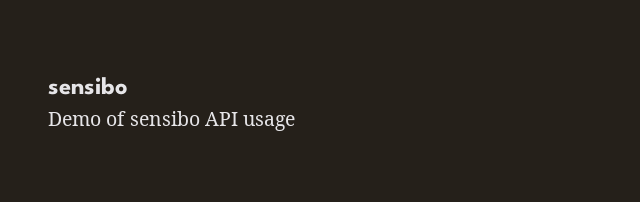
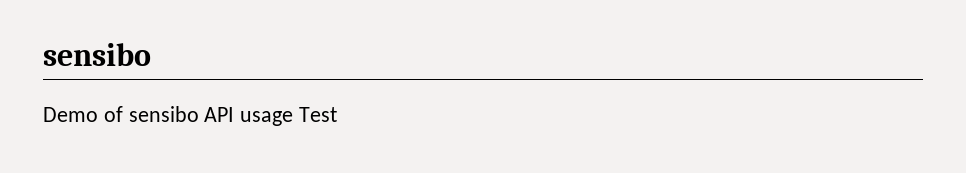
(296, 123) none -> [299,107,338,122] Test

